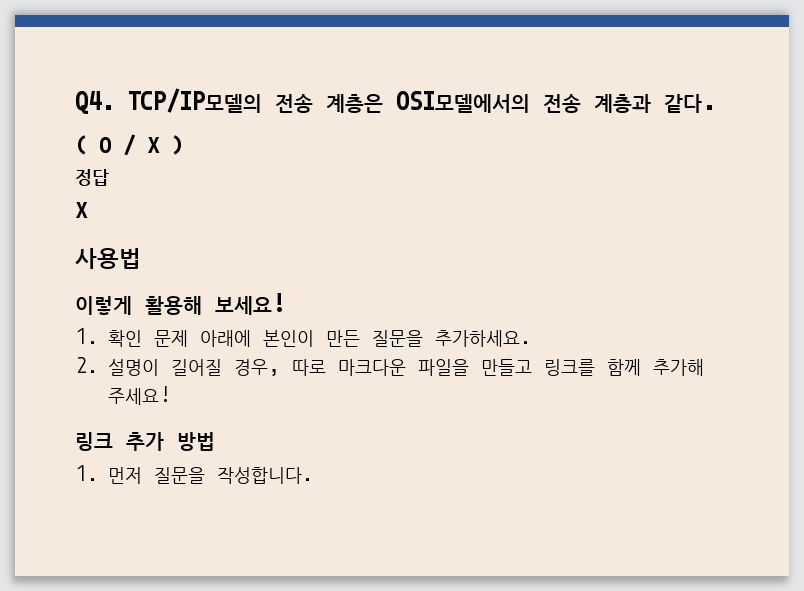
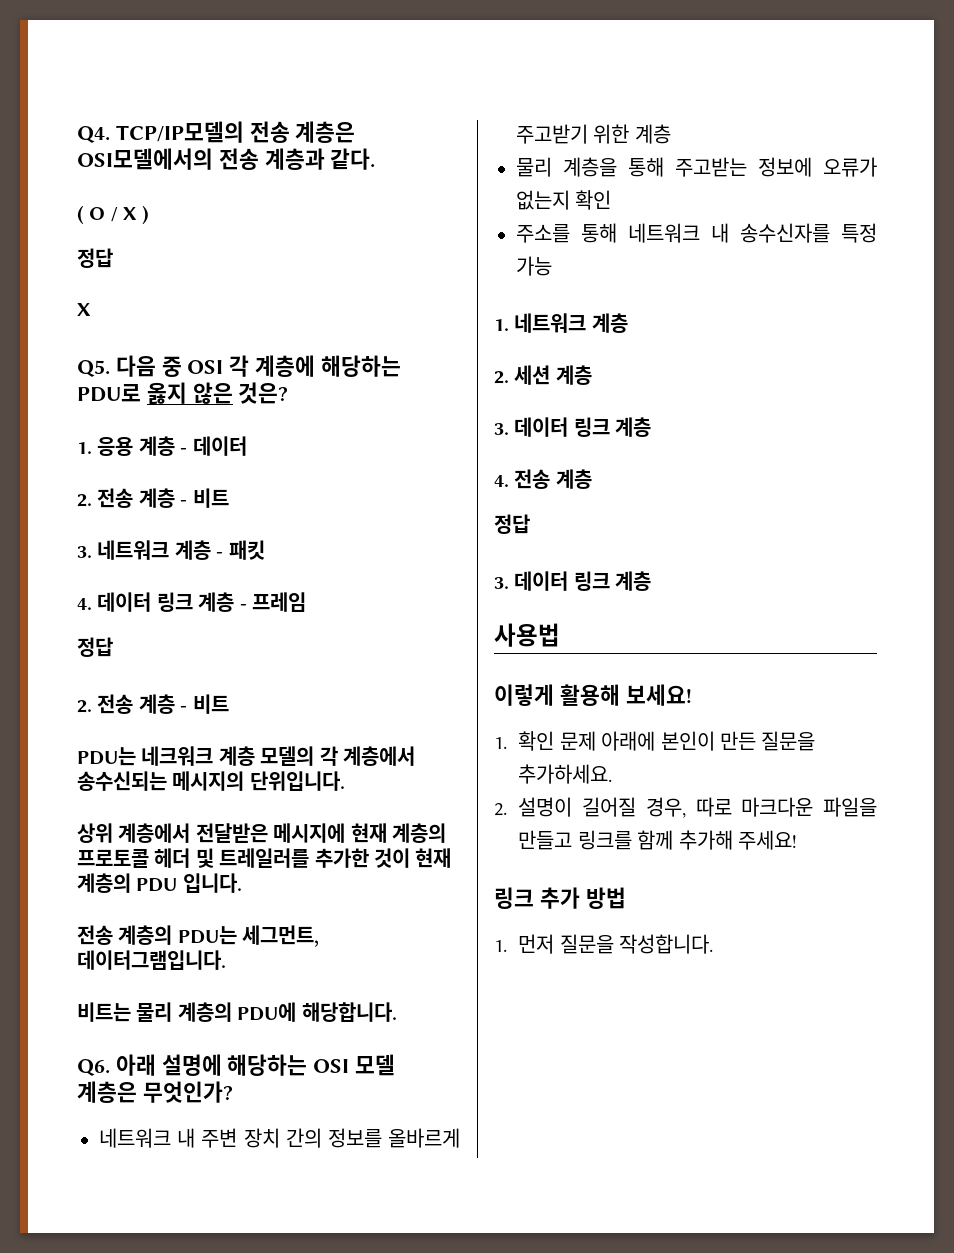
(88, 210) none -> [77,355,401,377] [77,382,289,404] [77,436,247,456] [77,488,229,508] [77,540,265,560] [77,592,306,612] [77,637,113,657] [77,694,229,714] [77,746,415,766] [77,771,345,791] [77,823,446,843] [77,848,452,868] [77,873,242,893] [77,925,320,947] [77,950,226,970] [77,1002,397,1022] [77,1054,396,1076] [77,1081,233,1103] [99,1128,460,1148] [516,124,671,144] [516,157,877,177] [516,190,612,210] [516,223,877,243] [516,256,552,276] [494,313,628,333] [494,365,592,385] [494,417,652,437] [494,469,592,489] [494,514,530,534] [494,571,652,591] // Q5. 다음 중 OSI 각 계층에 해당하는 PDU로 옳지 않은 것은? // 1. 응용 계층 - 데이터 // 2. 전송 계층 - 비트 // 3. 네트워크 계층 - 패킷 // 4. 데이터 링크 계층 - 프레임 // 정답 // 2. 전송 계층 - 비트 // PDU는 네크워크 계층 모델의 각 계층에서 송수신되는 메시지의 단위입니다. // 상위 계층에서 전달받은 메시지에 현재 계층의 프로토콜 헤더 및 트레일러를 추가한 것이 현재 계층의 PDU 입니다. // 전송 계층의 PDU는 세그먼트, 데이터그램입니다. // 비트는 물리 계층의 PDU에 해당합니다. // Q6. 아래 설명에 해당하는 OSI 모델 계층은 무엇인가? // 네트워크 내 주변 장치 간의 정보를 올바르게 주고받기 위한 계층 // 물리 계층을 통해 주고받는 정보에 오류가 없는지 확인 // 주소를 통해 네트워크 내 송수신자를 특정 가능 // 1. 네트워크 계층 // 2. 세션 계층 // 3. 데이터 링크 계층 // 4. 전송 계층 // 정답 // 3. 데이터 링크 계층

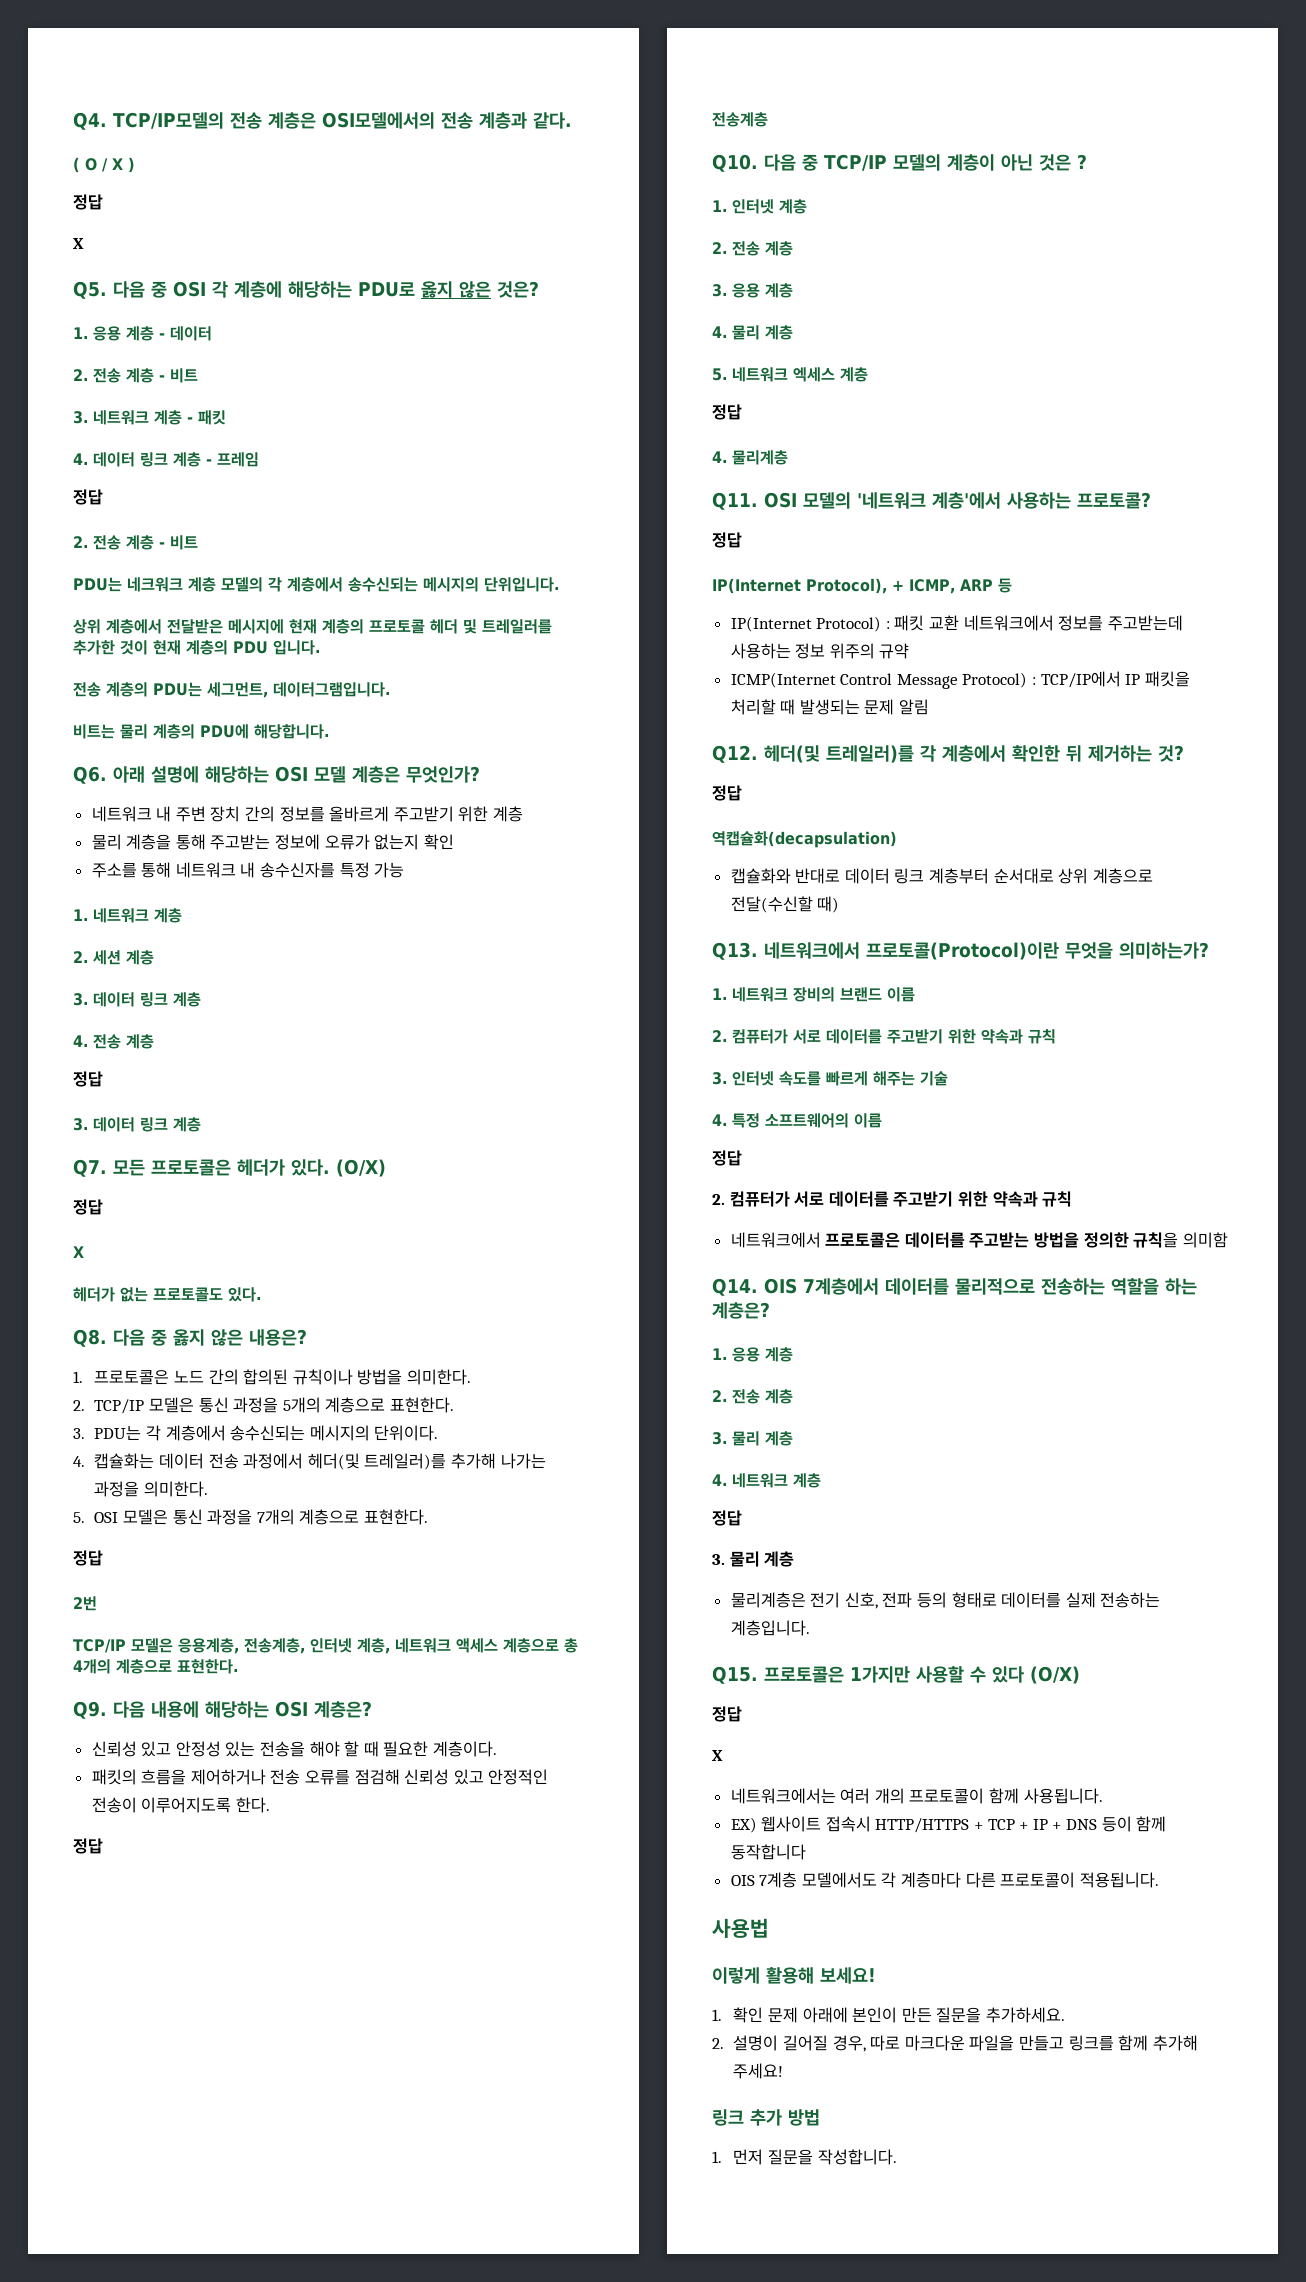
(652, 581) none -> [73,1159,386,1177] [73,1199,103,1215] [73,1246,84,1258] [73,1287,261,1302] [73,1329,307,1347] [73,1369,471,1385] [73,1397,454,1414] [73,1425,439,1441] [73,1453,546,1470] [94,1481,208,1497] [73,1509,428,1525] [73,1550,103,1566] [73,1596,97,1611] [73,1638,578,1654] [73,1659,238,1674] [73,1701,372,1719] [91,1741,498,1757] [91,1769,549,1785] [91,1797,270,1813] [73,1838,103,1854] [712,112,768,127] [712,154,1087,172] [712,199,807,214] [712,241,793,256] [712,283,793,298] [712,325,793,340] [712,367,868,382] [712,404,742,420] [712,450,788,465] [712,492,1151,510] [712,532,742,548] [712,578,1012,594] [730,615,1183,632] [730,643,910,659] [730,671,1190,689] [730,699,930,715] [712,745,1184,763] [712,785,742,801] [712,831,897,848] [730,868,1153,884] [730,896,840,913] [712,942,1209,960] [712,987,915,1002] [712,1029,1056,1044] [712,1071,948,1086] [712,1113,882,1128] [712,1150,742,1166] [712,1191,1073,1207] [730,1232,1228,1248] [712,1278,1197,1296] [712,1302,770,1319] [712,1347,793,1362] [712,1389,793,1404] [712,1431,793,1446] [712,1473,821,1488] [712,1510,742,1526] [712,1551,795,1567] [730,1592,1161,1609] [730,1620,810,1636] [712,1666,1080,1684] [712,1706,742,1722] [712,1750,723,1761] [730,1788,1103,1804] [730,1816,1167,1833] [730,1844,806,1860] [730,1872,1159,1888] // Q7. 모든 프로토콜은 헤더가 있다. (O/X) // 정답 // X // 헤더가 없는 프로토콜도 있다. // Q8. 다음 중 옳지 않은 내용은? // 1. 프로토콜은 노드 간의 합의된 규칙이나 방법을 의미한다. // 2. TCP/IP 모델은 통신 과정을 5개의 계층으로 표현한다. // 3. PDU는 각 계층에서 송수신되는 메시지의 단위이다. // 4. 캡슐화는 데이터 전송 과정에서 헤더(및 트레일러)를 추가해 나가는 과정을 의미한다. // 5. OSI 모델은 통신 과정을 7개의 계층으로 표현한다. // 정답 // 2번 // TCP/IP 모델은 응용계층, 전송계층, 인터넷 계층, 네트워크 액세스 계층으로 총 4개의 계층으로 표현한다. // Q9. 다음 내용에 해당하는 OSI 계층은? // 신뢰성 있고 안정성 있는 전송을 해야 할 때 필요한 계층이다. // 패킷의 흐름을 제어하거나 전송 오류를 점검해 신뢰성 있고 안정적인 전송이 이루어지도록 한다. // 정답 // 전송계층 // Q10. 다음 중 TCP/IP 모델의 계층이 아닌 것은 ? // 1. 인터넷 계층 // 2. 전송 계층 // 3. 응용 계층 // 4. 물리 계층 // 5. 네트워크 엑세스 계층 // 정답 // 4. 물리계층 // Q11. OSI 모델의 '네트워크 계층'에서 사용하는 프로토콜? // 정답 // IP(Internet Protocol), + ICMP, ARP 등 // IP(Internet Protocol) : 패킷 교환 네트워크에서 정보를 주고받는데 사용하는 정보 위주의 규약 // ICMP(Internet Control Message Protocol) : TCP/IP에서 IP 패킷을 처리할 때 발생되는 문제 알림 // Q12. 헤더(및 트레일러)를 각 계층에서 확인한 뒤 제거하는 것? // 정답 // 역캡슐화(decapsulation) // 캡슐화와 반대로 데이터 링크 계층부터 순서대로 상위 계층으로 전달(수신할 때) // Q13. 네트워크에서 프로토콜(Protocol)이란 무엇을 의미하는가? // 1. 네트워크 장비의 브랜드 이름 // 2. 컴퓨터가 서로 데이터를 주고받기 위한 약속과 규칙 // 3. 인터넷 속도를 빠르게 해주는 기술 // 4. 특정 소프트웨어의 이름 // 정답 // 2. 컴퓨터가 서로 데이터를 주고받기 위한 약속과 규칙 // 네트워크에서 프로토콜은 데이터를 주고받는 방법을 정의한 규칙을 의미함 // Q14. OIS 7계층에서 데이터를 물리적으로 전송하는 역할을 하는 계층은? // 1. 응용 계층 // 2. 전송 계층 // 3. 물리 계층 // 4. 네트워크 계층 // 정답 // 3. 물리 계층 // 물리계층은 전기 신호, 전파 등의 형태로 데이터를 실제 전송하는 계층입니다. // Q15. 프로토콜은 1가지만 사용할 수 있다 (O/X) // 정답 // X // 네트워크에서는 여러 개의 프로토콜이 함께 사용됩니다. // EX) 웹사이트 접속시 HTTP/HTTPS + TCP + IP + DNS 등이 함께 동작합니다 // OIS 7계층 모델에서도 각 계층마다 다른 프로토콜이 적용됩니다.

